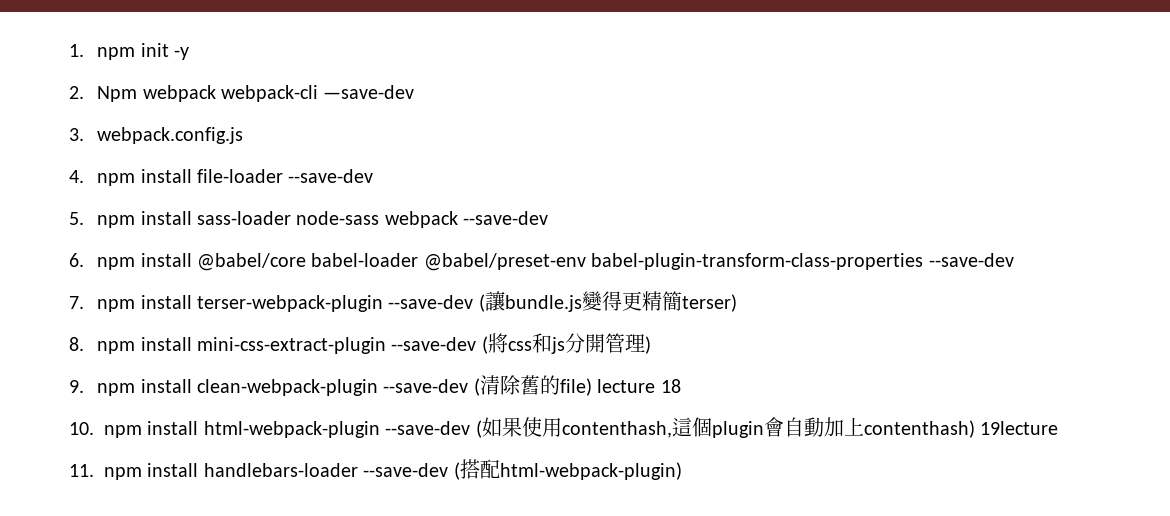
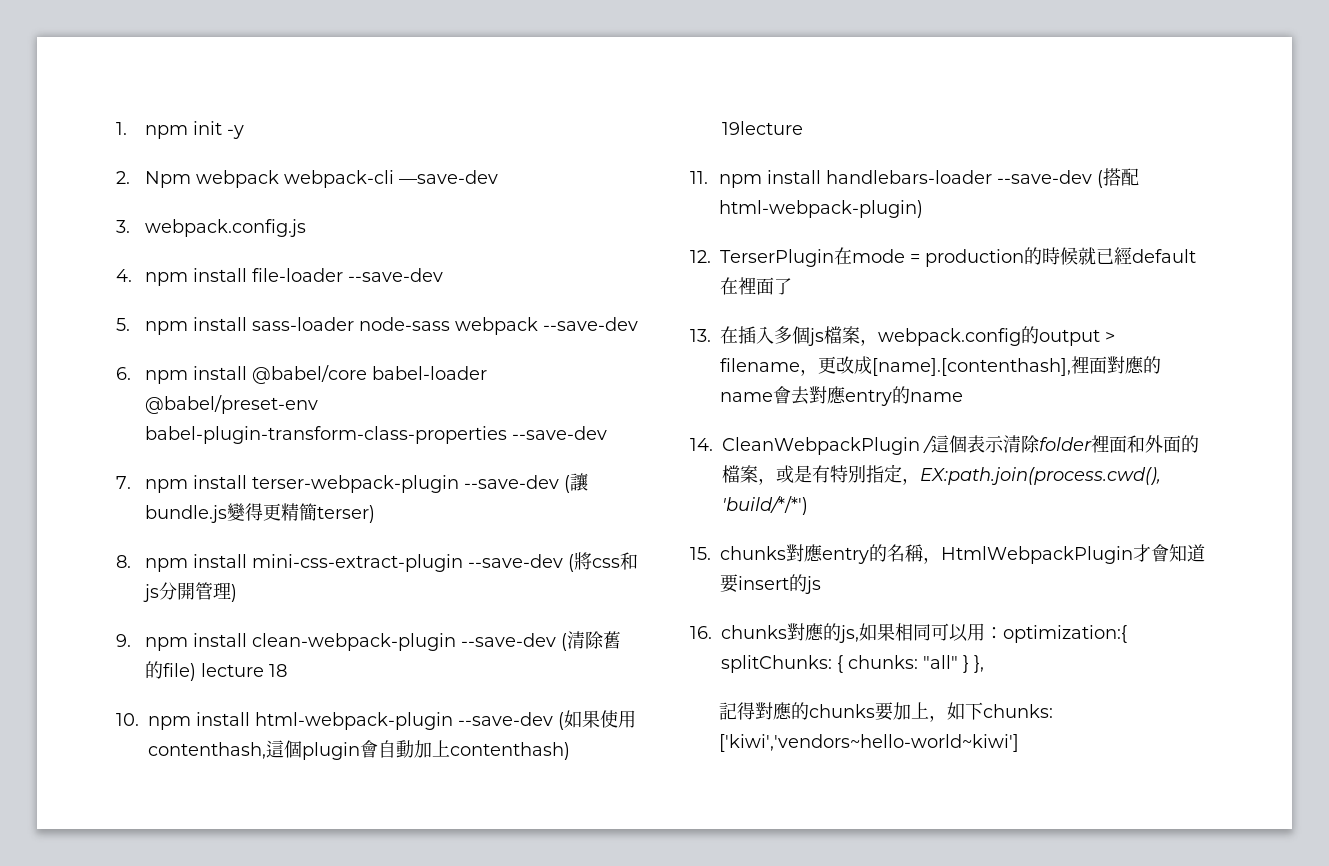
(682, 471) none -> [690,247,1196,267] [720,277,792,295] [690,326,1115,346] [720,356,1161,376] [720,386,963,406] [690,435,1199,455] [722,464,1161,485] [722,496,808,515] [690,544,1205,564] [720,574,821,594] [690,623,1127,643] [721,655,984,673] [719,702,1054,722] [719,734,1020,752] // 12. TerserPlugin在mode = production的時候就已經default在裡面了 // 13.在插入多個js檔案，webpack.config的output > filename，更改成[name].[contenthash],裡面對應的name會去對應entry的name // 14. CleanWebpackPlugin /這個表示清除folder裡面和外面的檔案，或是有特別指定，EX:path.join(process.cwd(), 'build/*/*') // 15. chunks對應entry的名稱，HtmlWebpackPlugin才會知道要insert的js // 16. chunks對應的js,如果相同可以用：optimization:{ splitChunks: { chunks: "all" } }, // 記得對應的chunks要加上，如下chunks: ['kiwi','vendors~hello-world~kiwi']

